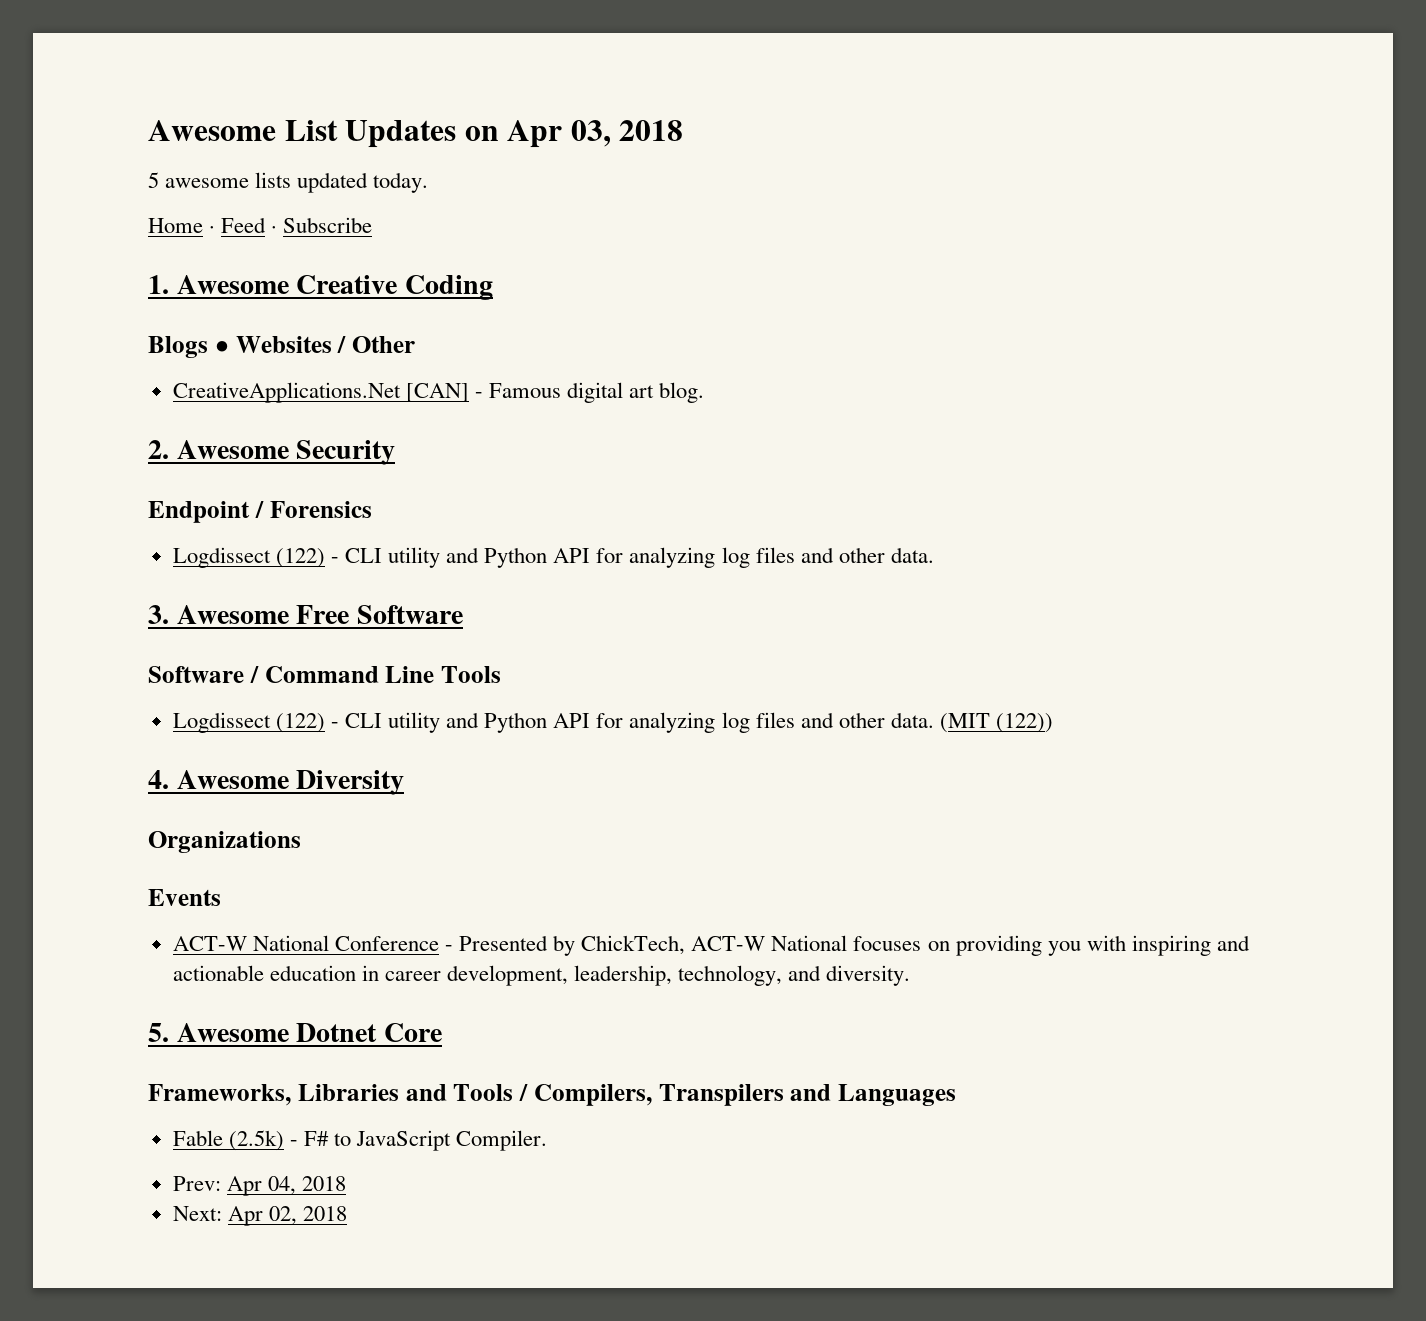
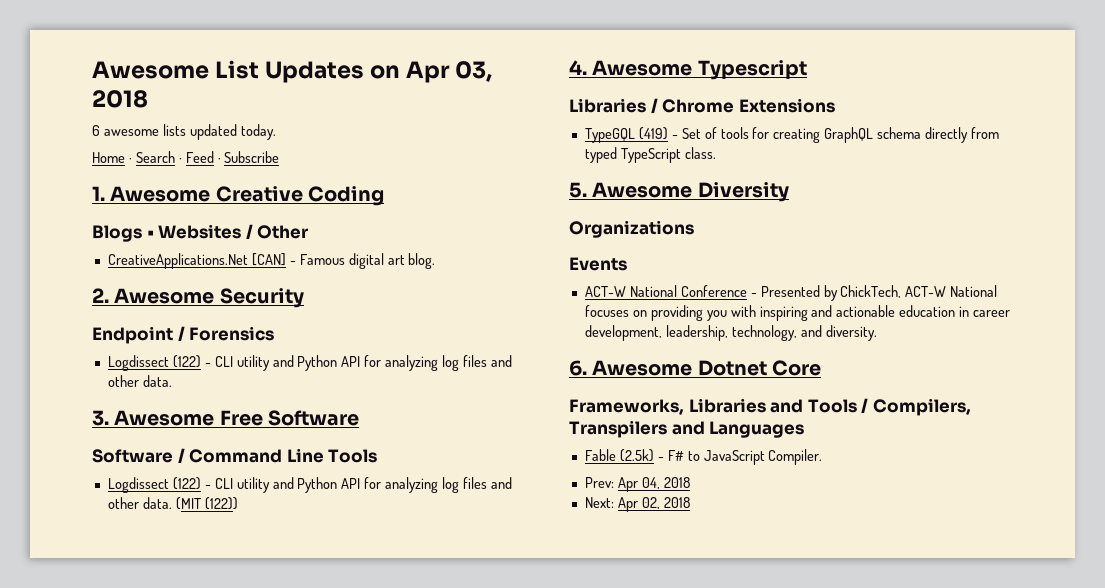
[148,172,159,188] 5 -> [92,125,100,136] 6
(216, 229) none -> [135,151,182,163] Search ·
(289, 779) none -> [697,60,807,80] [569,98,835,114] [584,127,999,143] [584,147,716,163] [569,182,693,198] Typescript // Libraries / Chrome Extensions // TypeGQL (419) - Set of tools for creating GraphQL schema directly from typed TypeScript class. // 5. Awesome
[148,1023,169,1042] 5. -> [569,360,587,376] 6.

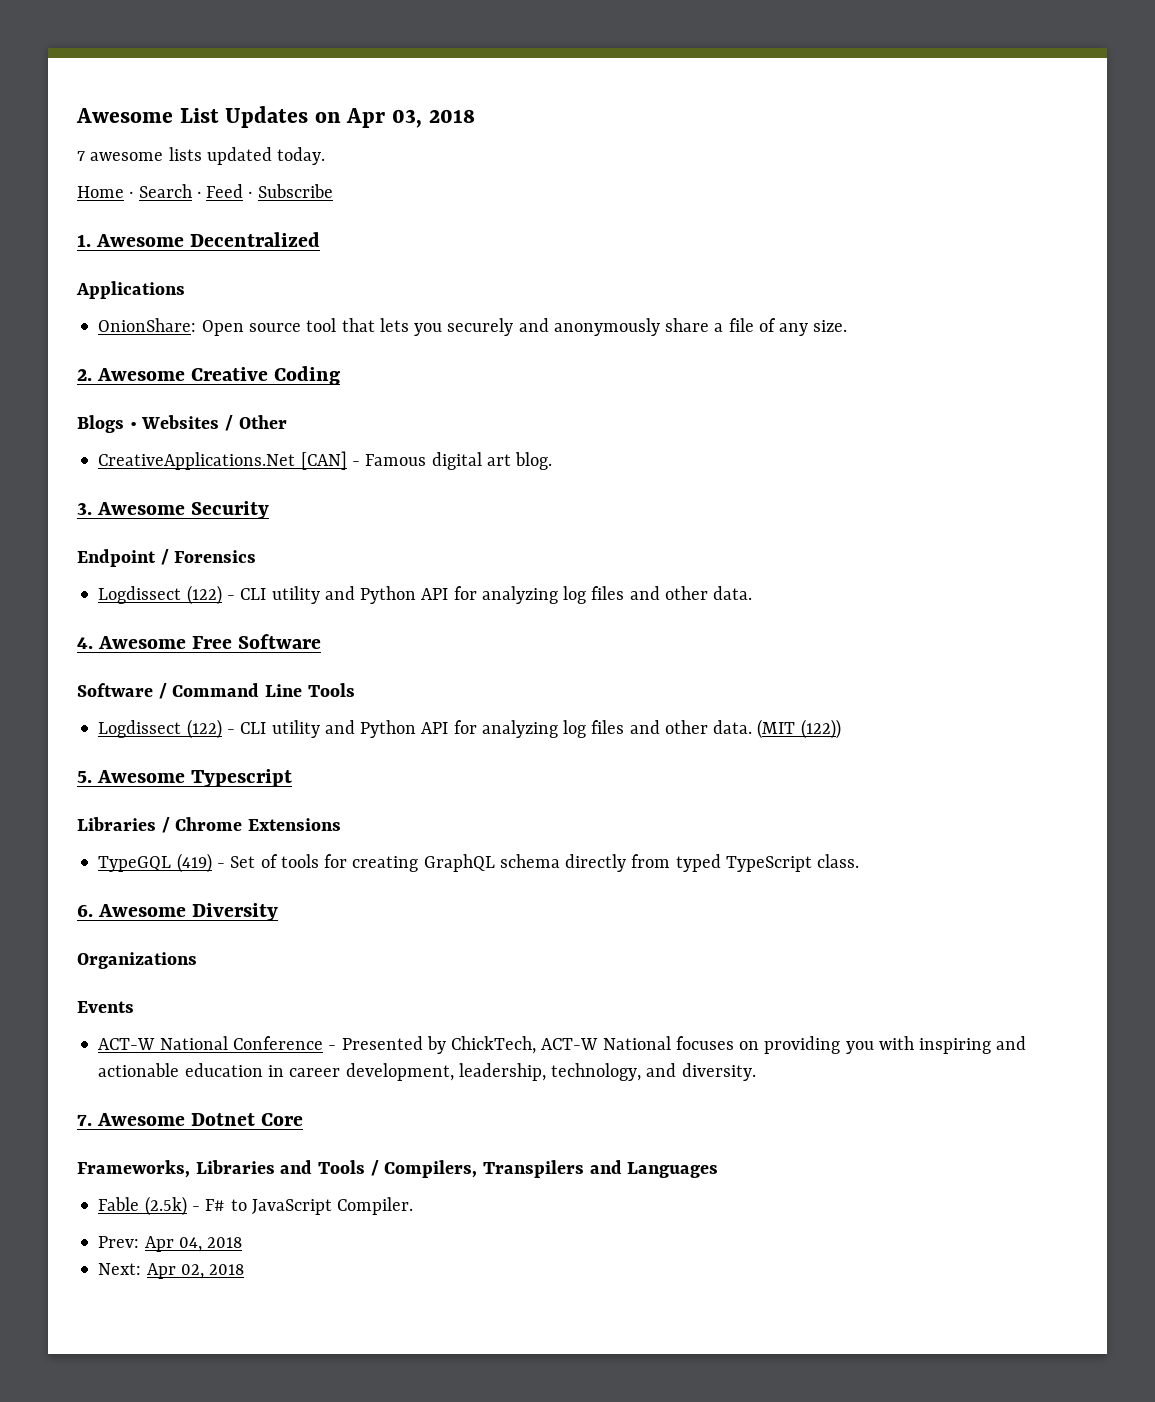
[92,125,100,136] 6 -> [77,151,85,161] 7
(211, 194) none -> [190,232,321,247] [76,281,185,299] [98,318,848,336] [77,368,186,381] Decentralized // Applications // OnionShare: Open source tool that lets you securely and anonymously share a file of any size. // 2. Awesome
[92,288,109,303] 2. -> [77,503,92,515] 3.
[92,410,109,426] 3. -> [77,637,93,649] 4.
[569,60,587,75] 4. -> [77,771,92,783] 5.
[569,182,587,198] 5. -> [77,904,93,917] 6.
[569,360,587,376] 6. -> [77,1114,92,1126] 7.

